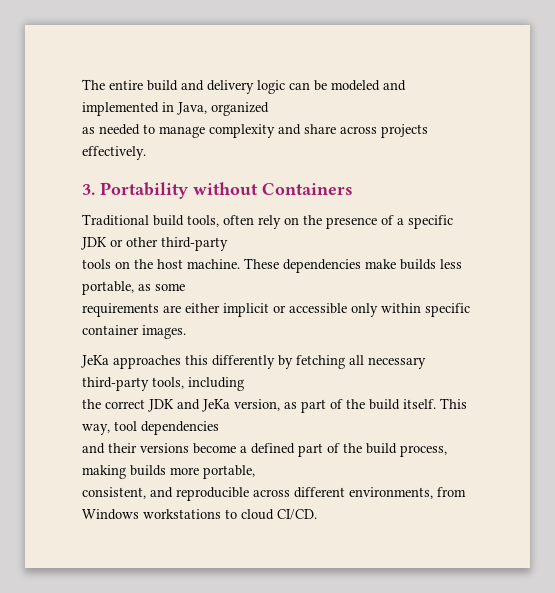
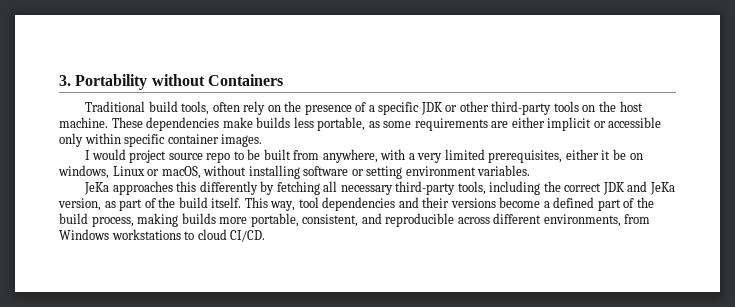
[82,79,406,94] [82,102,269,116] [82,124,428,138] [82,146,146,160] The entire build and delivery logic can be modeled and implemented in Java, organized // as needed to manage complexity and share across projects effectively. // -> (59, 80) none
(228, 244) // -> (552, 108) none
(185, 287) // -> (412, 124) none
(186, 332) none -> [85,149,643,163] [58,165,531,179] // I would project source repo to be built from anywhere, with a very limited prerequisites, either it be on windows, Linux or macOS, without installing software or setting environment variables.
(244, 384) // -> (541, 188) none
(219, 428) // -> (396, 204) none
(255, 472) // -> (299, 220) none

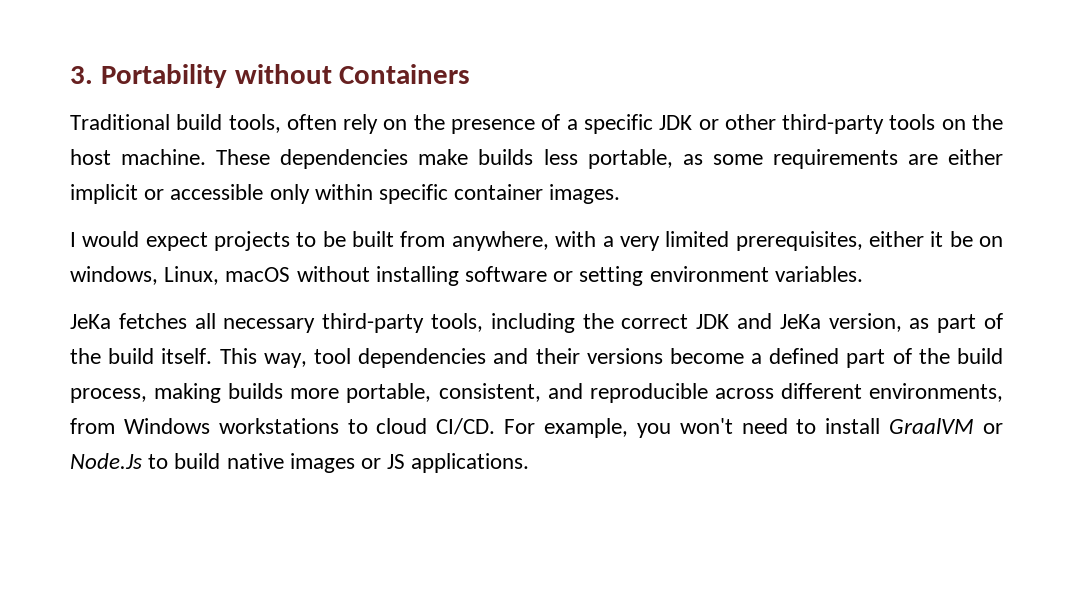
[129,150,231,163] project source repo -> [145,231,291,251] expect projects
[112,166,201,179] Linux or macOS, -> [164,266,291,285] Linux, macOS
[112,181,320,195] approaches this differently by fetching -> [118,313,187,329] fetches
(266, 236) none -> [504,418,1004,438] [70,453,530,473] For example, you won't need to install GraalVM or Node.Js to build native images or JS applications.

